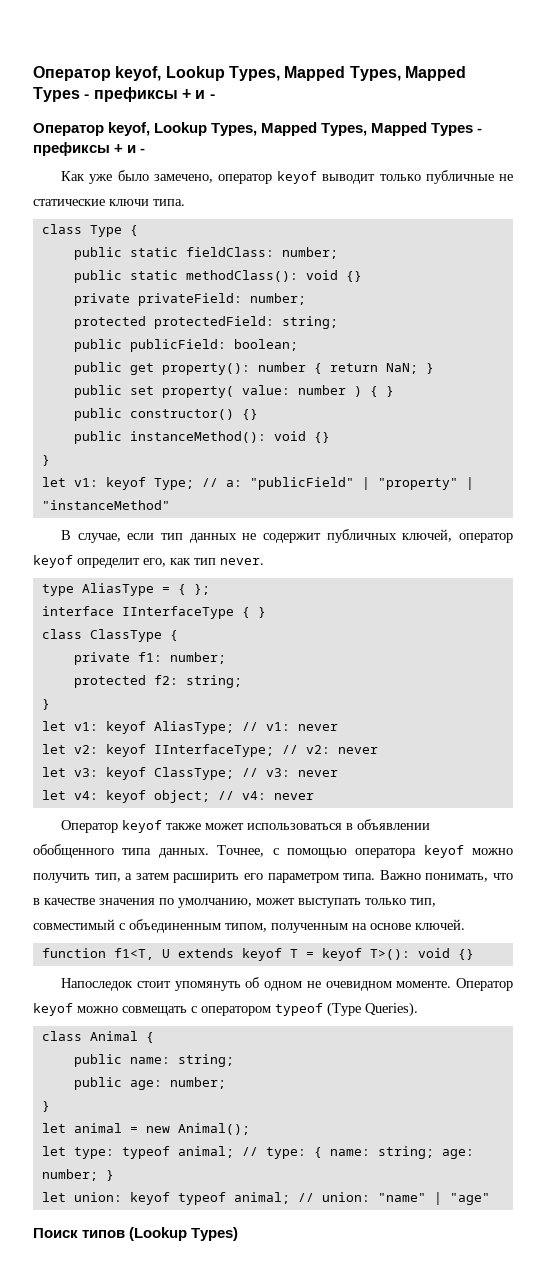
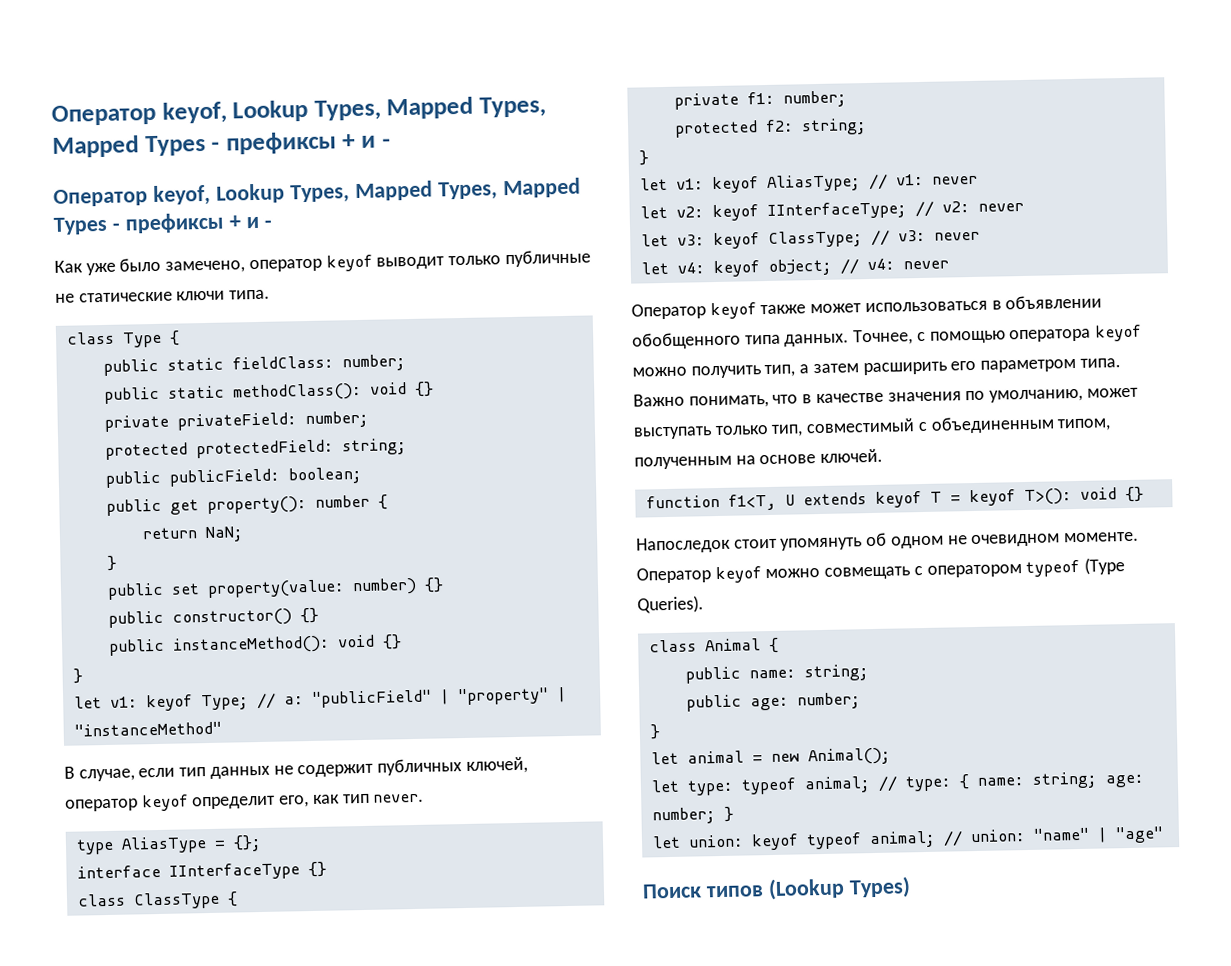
(322, 368) none -> (388, 502) //
(418, 368) none -> (244, 534) //
[161,385,394,398] property( value: number ) { } -> [206,577,444,599] property(value: number) {}
[177,584,210,595] { }; -> [232,835,262,852] {};
[241,607,266,618] { } -> [307,861,327,878] {}

